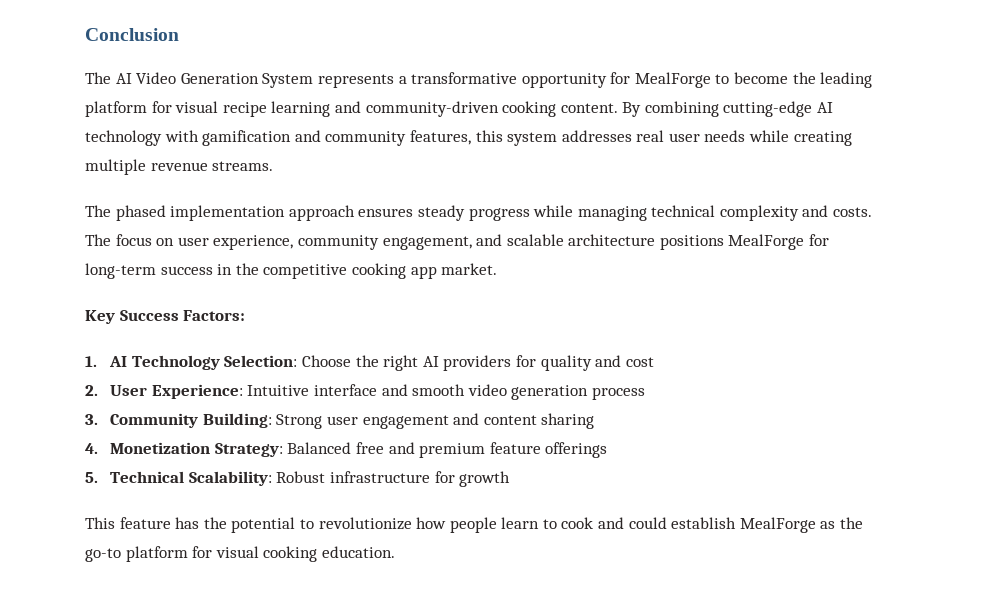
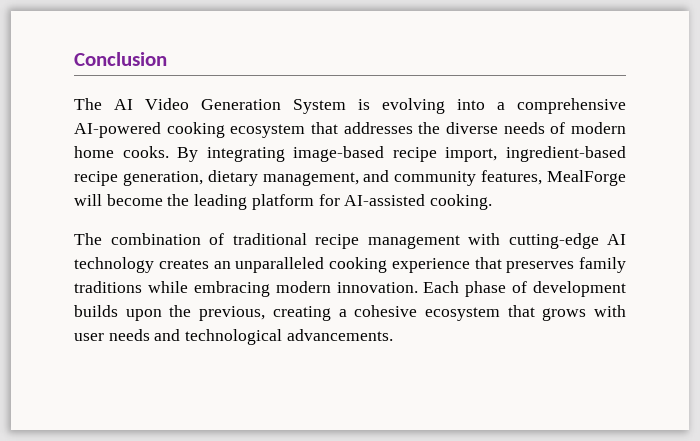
[317,72,730,88] represents a transformative opportunity for MealForge to -> [358,98,626,114] [74,122,627,138] [74,146,626,162] [74,170,627,186] [74,194,102,206] is evolving into a comprehensive AI-powered cooking ecosystem that addresses the diverse needs of modern home cooks. By integrating image-based recipe import, ingredient-based recipe generation, dietary management, and community features, MealForge will
[175,101,834,117] [85,130,852,146] [85,159,274,175] [85,205,873,221] [85,234,830,250] [85,263,498,279] [85,310,246,324] [85,355,654,371] [85,384,645,400] [85,413,595,429] [85,442,608,458] [85,471,511,487] [85,517,864,533] [85,546,395,562] visual recipe learning and community-driven cooking content. By combining cutting-edge AI technology with gamification and community features, this system addresses real user needs while creating multiple revenue streams. // The phased implementation approach ensures steady progress while managing technical complexity and costs. The focus on user experience, community engagement, and scalable architecture positions MealForge for long-term success in the competitive cooking app market. // Key Success Factors: // 1. AI Technology Selection: Choose the right AI providers for quality and cost // 2. User Experience: Intuitive interface and smooth video generation process // 3. Community Building: Strong user engagement and content sharing // 4. Monetization Strategy: Balanced free and premium feature offerings // 5. Technical Scalability: Robust infrastructure for growth // This feature has the potential to revolutionize how people learn to cook and could establish MealForge as the go-to platform for visual cooking education. -> [344,194,493,210] [74,233,626,249] [74,257,626,273] [74,281,626,297] [74,305,626,321] [74,329,393,345] AI-assisted cooking. // The combination of traditional recipe management with cutting-edge AI technology creates an unparalleled cooking experience that preserves family traditions while embracing modern innovation. Each phase of development builds upon the previous, creating a cohesive ecosystem that grows with user needs and technological advancements.

